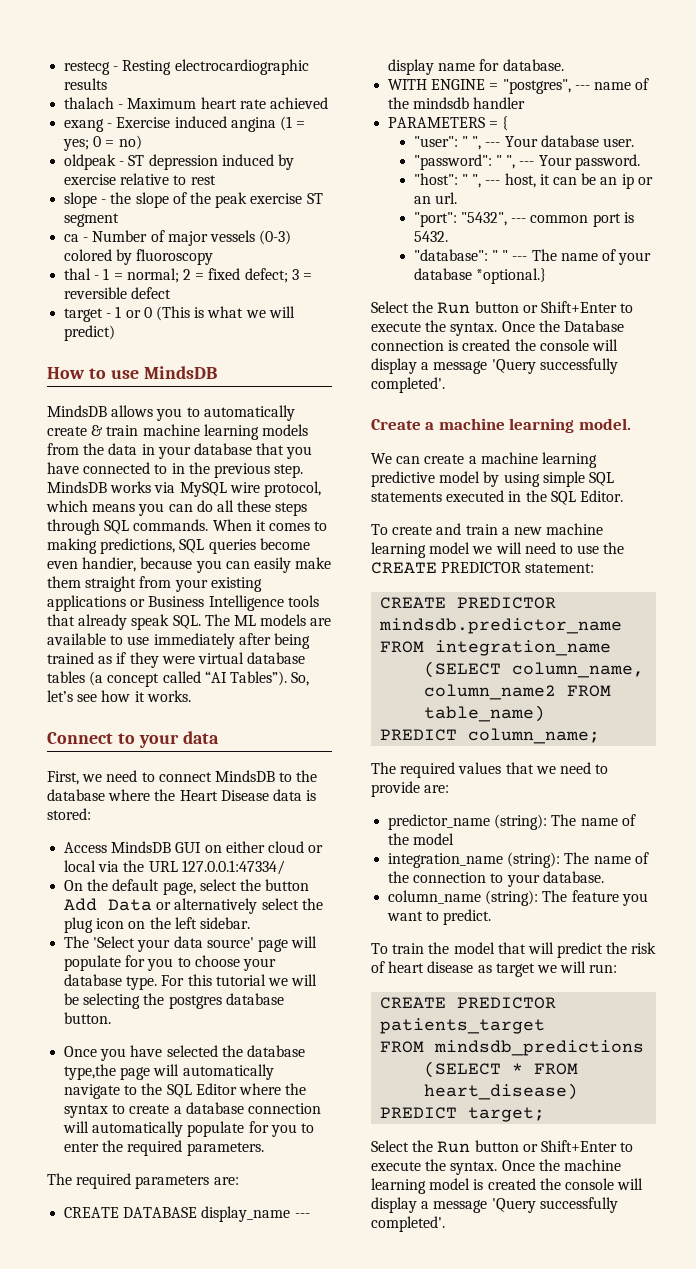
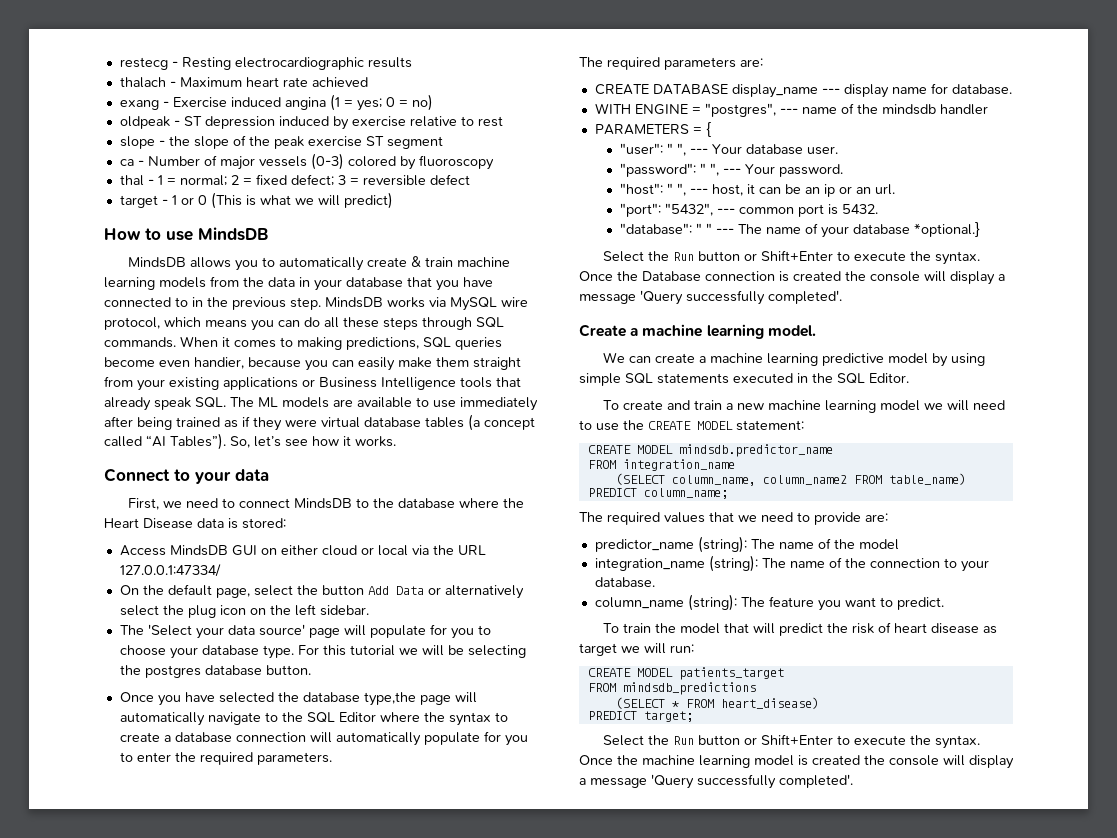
[441,562,522,573] PREDICTOR -> [697,421,733,430] MODEL
[457,597,557,609] PREDICTOR -> [636,445,673,454] MODEL
[457,997,557,1009] PREDICTOR -> [636,668,673,677] MODEL

